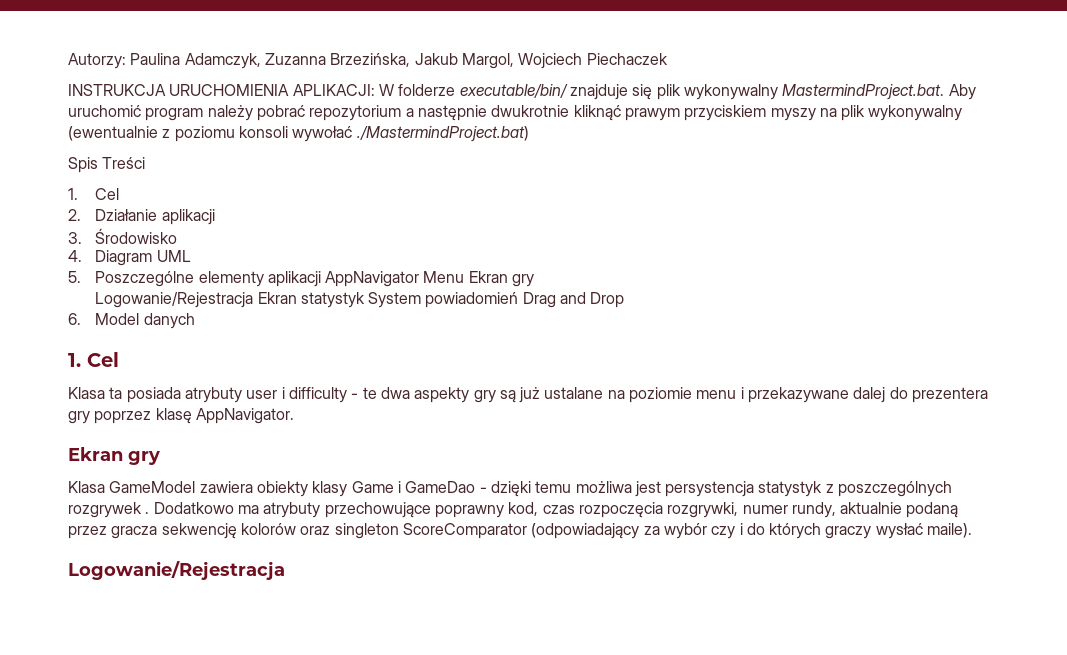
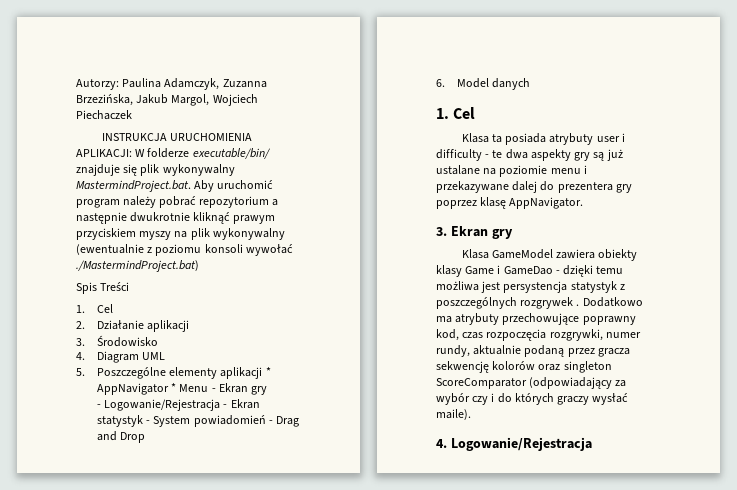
[325,271,535,287] [95,292,254,308] AppNavigator Menu Ekran gry // Logowanie/Rejestracja -> [265,367,271,376] [96,383,268,395] [96,399,228,411] * AppNavigator * Menu - Ekran gry // - Logowanie/Rejestracja -
(365, 300) none -> [146,420,151,424] -
(519, 300) none -> [268,420,273,424] -
(294, 416) none -> [436,227,447,236] 3.
(973, 530) none -> [436,439,447,448] 4.

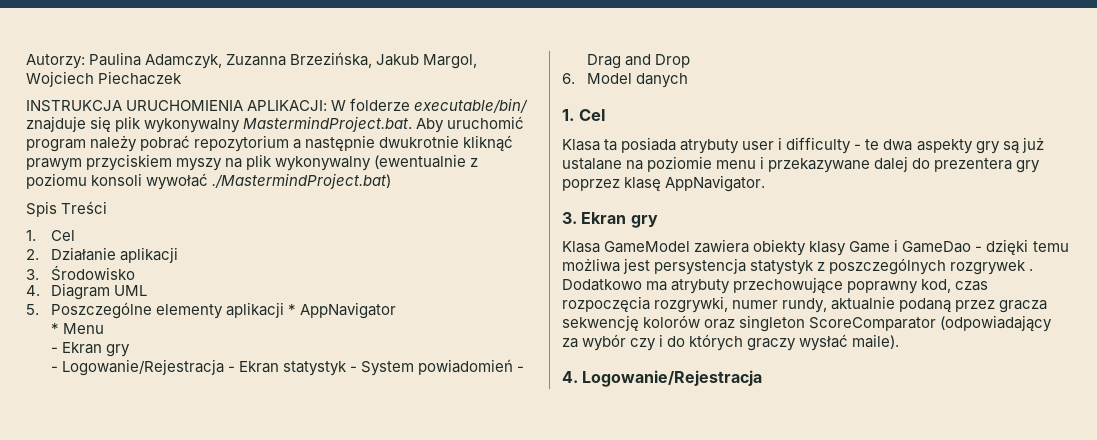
(169, 389) none -> (397, 310) //
(209, 388) none -> (105, 328) //

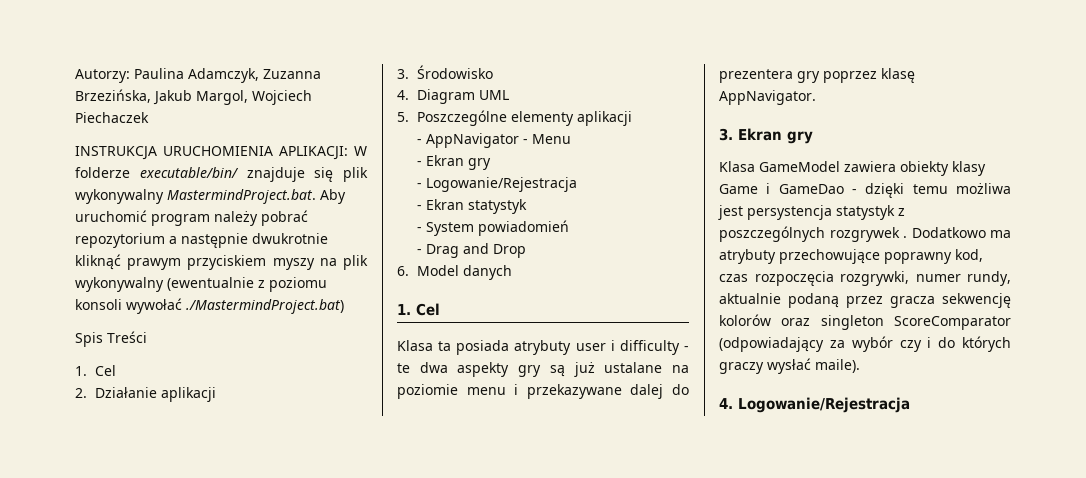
[288,304,297,315] * -> [417,139,423,144] // -
[50,323,59,334] // * -> [523,139,529,144] -
(225, 367) none -> (578, 184) //
(348, 368) none -> (528, 206) //
(514, 367) none -> (570, 228) //

